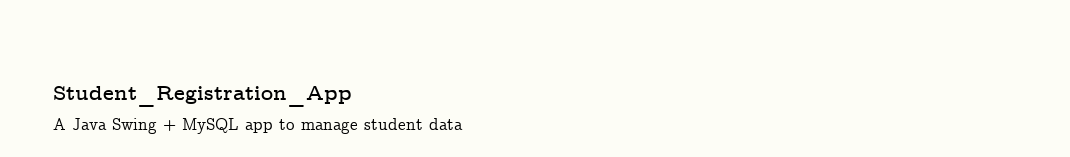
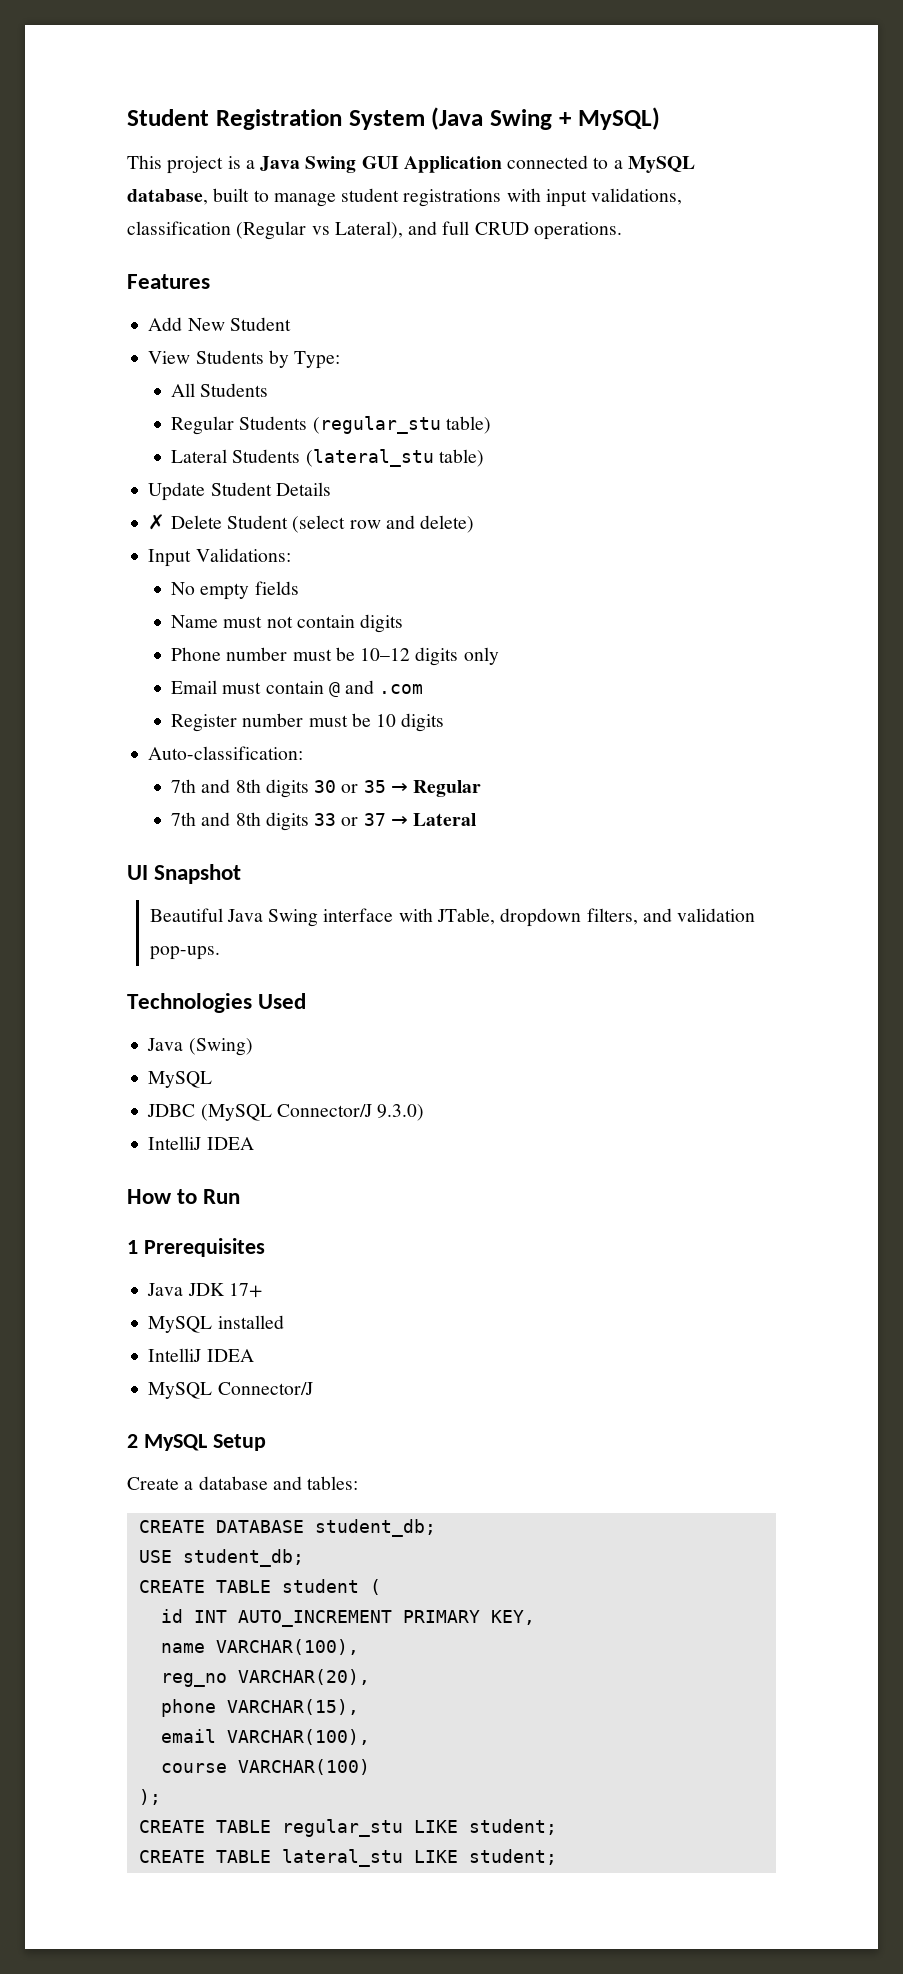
[53,86,352,107] [53,118,463,134] Student_Registration_App // A Java Swing + MySQL app to manage student data -> [127,107,660,130] [127,155,695,174] [127,188,683,207] [127,221,622,240] [127,274,210,289] [148,317,291,331] [148,350,341,369] [171,383,269,397] [171,416,491,435] [171,449,484,467] [148,482,331,501] [148,514,475,533] [148,548,291,567] [171,581,299,600] [171,614,404,633] [171,647,499,666] [171,680,424,697] [171,713,445,732] [148,746,304,760] [171,779,482,798] [171,812,477,831] [127,864,242,884] [149,908,756,927] [149,946,220,960] [127,993,307,1013] [147,1038,253,1056] [148,1071,213,1088] [147,1104,425,1121] [148,1136,254,1150] [127,1189,241,1204] [127,1238,265,1257] [147,1283,262,1298] [148,1315,284,1333] [148,1348,254,1362] [148,1382,313,1399] [127,1434,266,1451] [127,1476,359,1490] [138,1519,436,1537] [138,1549,304,1567] [138,1579,381,1595] [160,1609,535,1627] [160,1639,359,1655] [160,1669,370,1687] [160,1699,359,1717] [160,1729,370,1745] [160,1759,370,1775] [138,1789,161,1805] [138,1819,557,1837] [138,1849,557,1867] Student Registration System (Java Swing + MySQL) // This project is a Java Swing GUI Application connected to a MySQL database, built to manage student registrations with input validations, classification (Regular vs Lateral), and full CRUD operations. // Features // Add New Student // View Students by Type: // All Students // Regular Students (regular_stu table) // Lateral Students (lateral_stu table) // Update Student Details // ✗ Delete Student (select row and delete) // Input Validations: // No empty fields // Name must not contain digits // Phone number must be 10–12 digits only // Email must contain @ and .com // Register number must be 10 digits // Auto-classification: // 7th and 8th digits 30 or 35 → Regular // 7th and 8th digits 33 or 37 → Lateral // UI Snapshot // Beautiful Java Swing interface with JTable, dropdown filters, and validation pop-ups. // Technologies Used // Java (Swing) // MySQL // JDBC (MySQL Connector/J 9.3.0) // IntelliJ IDEA // How to Run // 1 Prerequisites // Java JDK 17+ // MySQL installed // IntelliJ IDEA // MySQL Connector/J // 2 MySQL Setup // Create a database and tables: // CREATE DATABASE student_db; // USE student_db; // CREATE TABLE student ( // id INT AUTO_INCREMENT PRIMARY KEY, // name VARCHAR(100), // reg_no VARCHAR(20), // phone VARCHAR(15), // email VARCHAR(100), // course VARCHAR(100) // ); // CREATE TABLE regular_stu LIKE student; // CREATE TABLE lateral_stu LIKE student;

